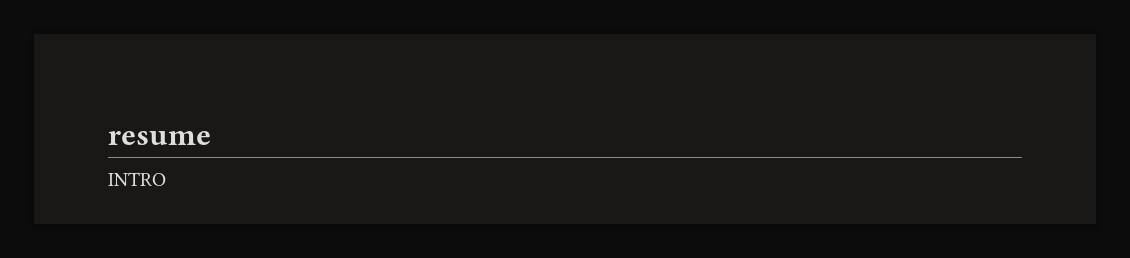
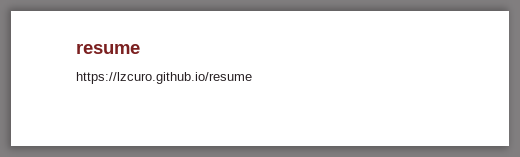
[108,172,166,186] INTRO -> [76,72,252,84] https://lzcuro.github.io/resume

